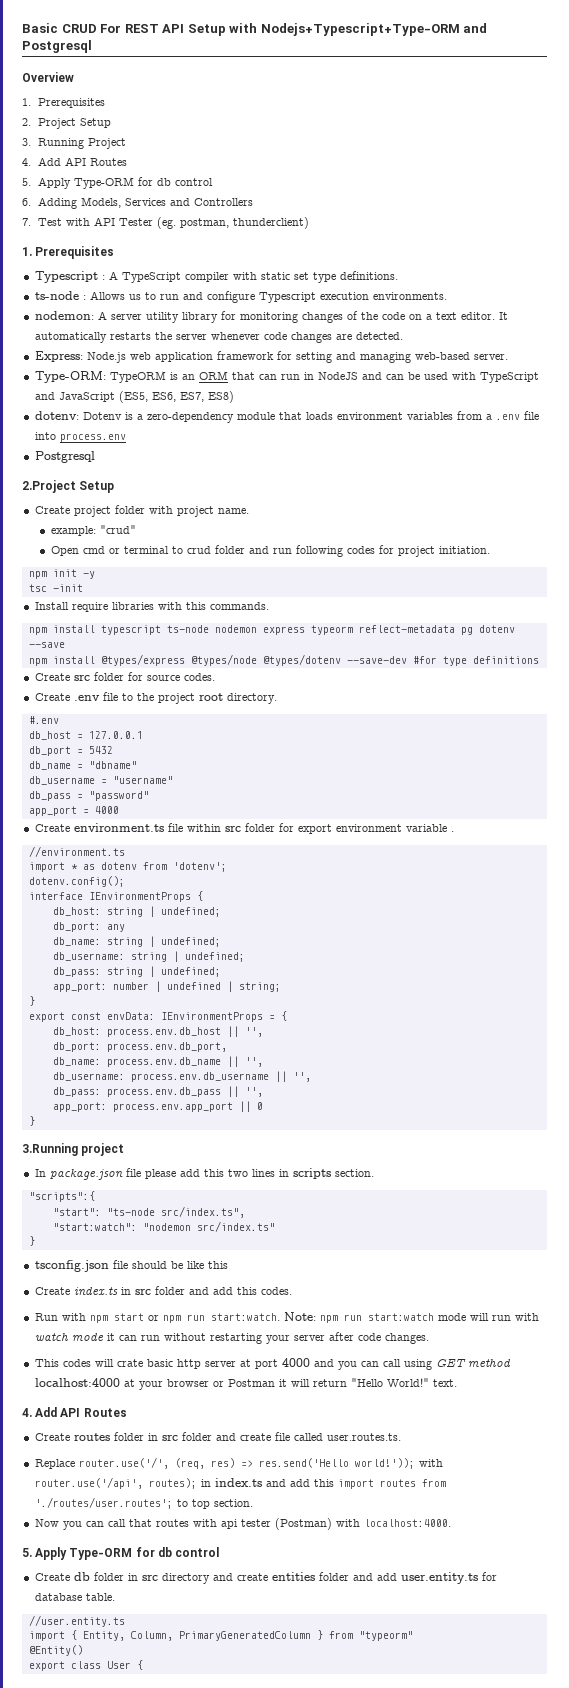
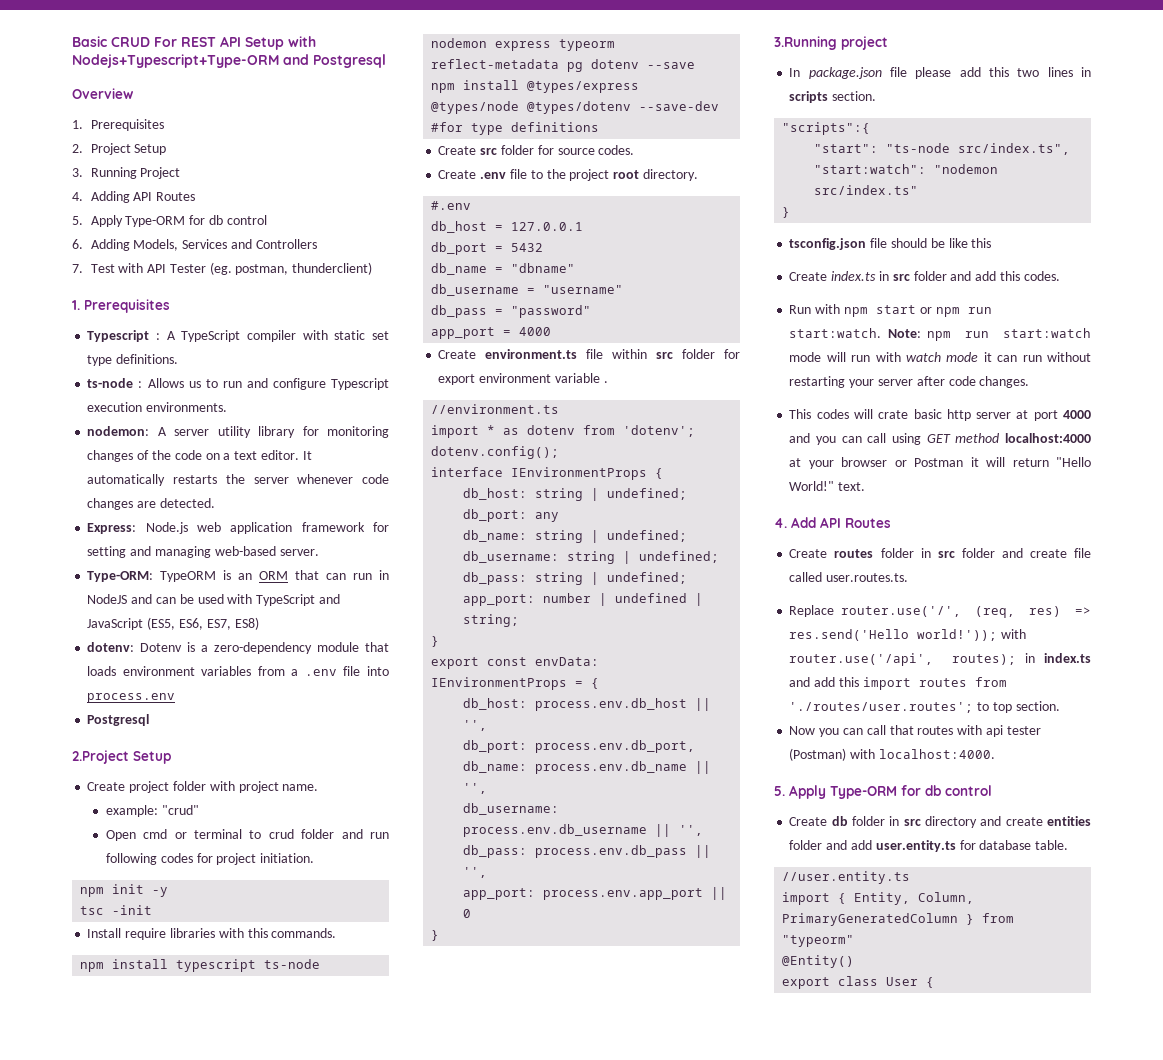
[37,157,61,166] Add -> [90,191,130,203] Adding

